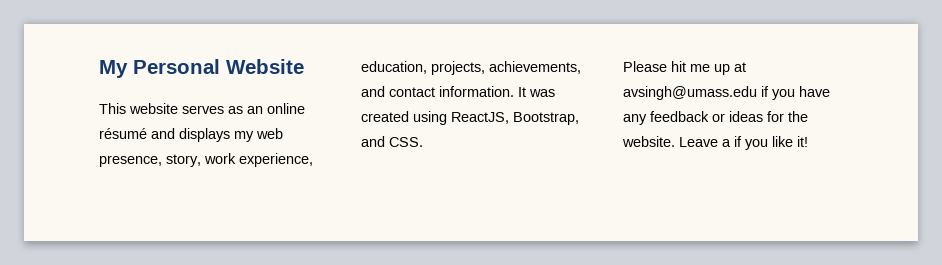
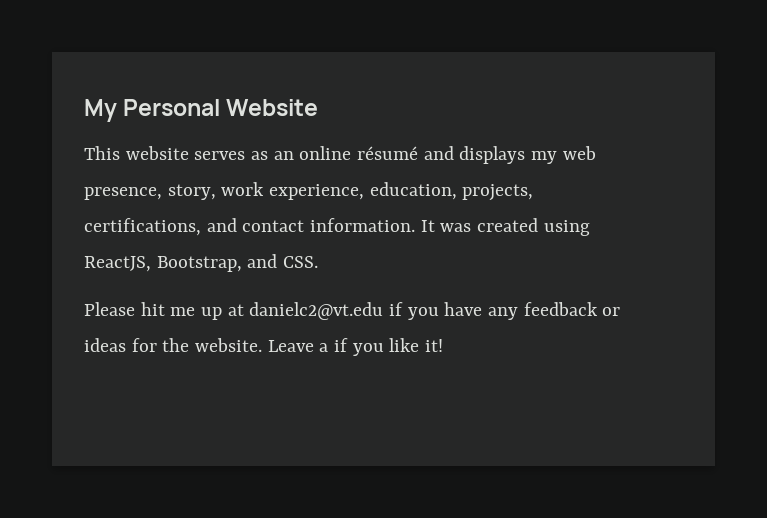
[489,61,581,74] achievements, -> [84,218,201,236] certifications,
[623,86,757,100] avsingh@umass.edu -> [249,302,384,320] danielc2@vt.edu

